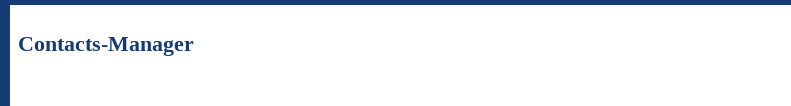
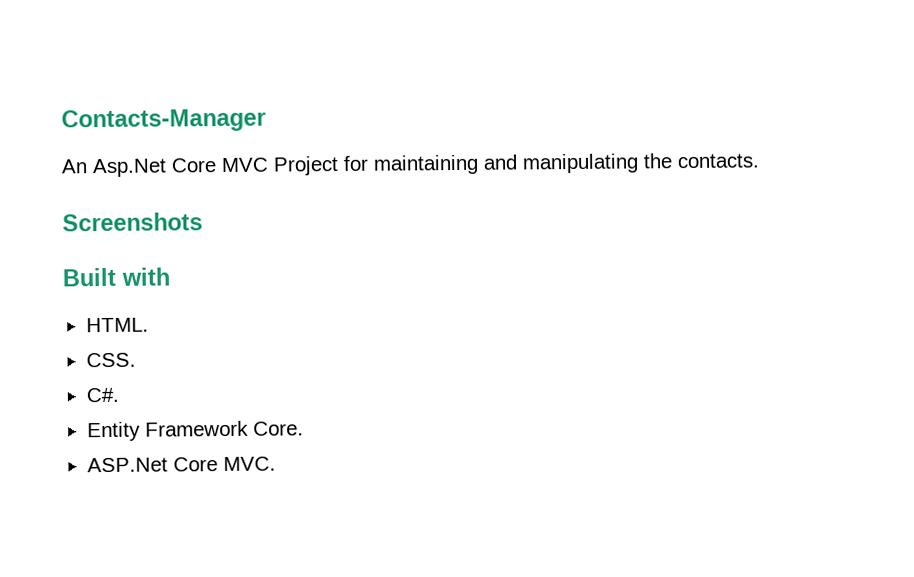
(194, 46) none -> [61,153,759,178] [62,212,203,232] [62,267,170,287] [85,317,149,333] [85,352,136,368] [85,387,119,403] [86,420,304,442] [86,456,276,473] // An Asp.Net Core MVC Project for maintaining and manipulating the contacts. // Screenshots // Built with // HTML. // CSS. // C#. // Entity Framework Core. // ASP.Net Core MVC.

